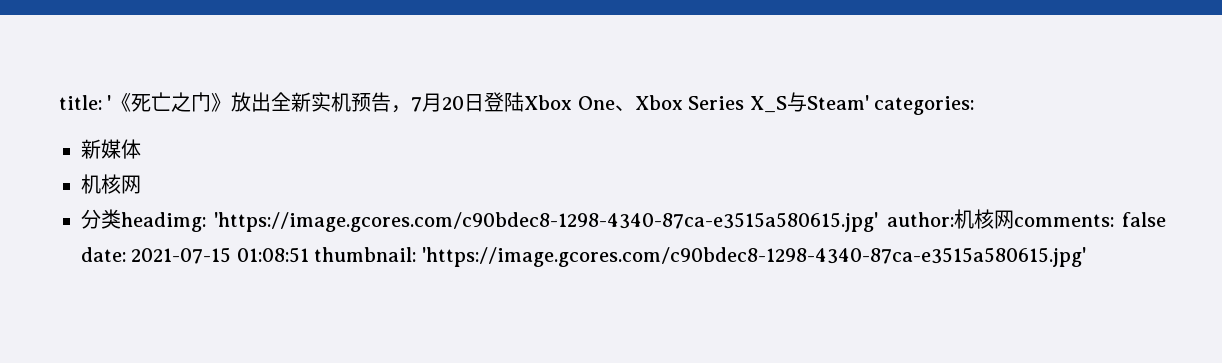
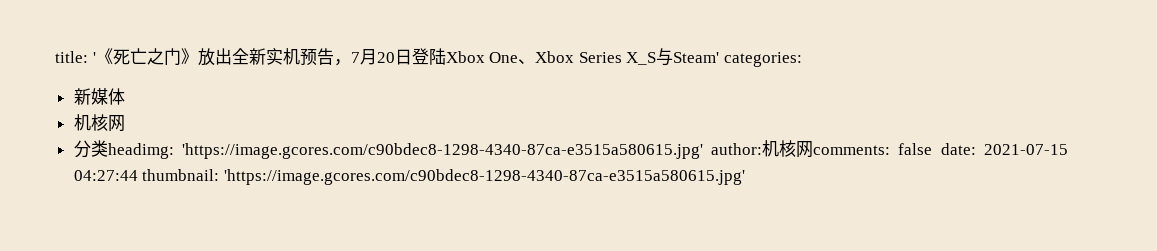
[236,247,309,263] 01:08:51 -> [73,170,138,181] 04:27:44

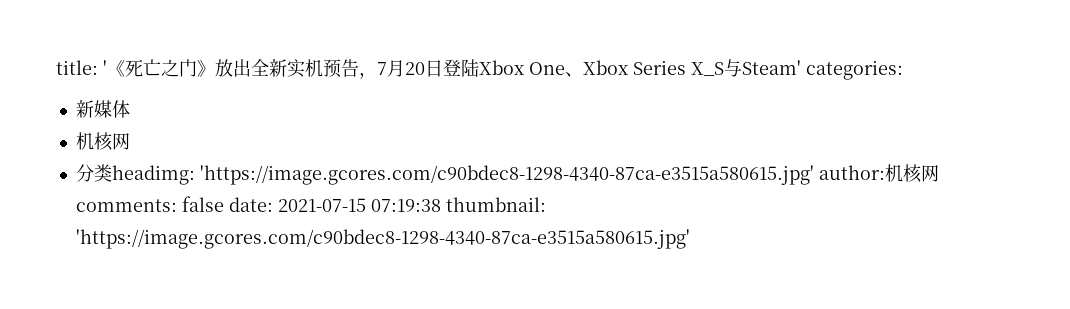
[73,170,138,181] 04:27:44 -> [370,199,441,212] 07:19:38

